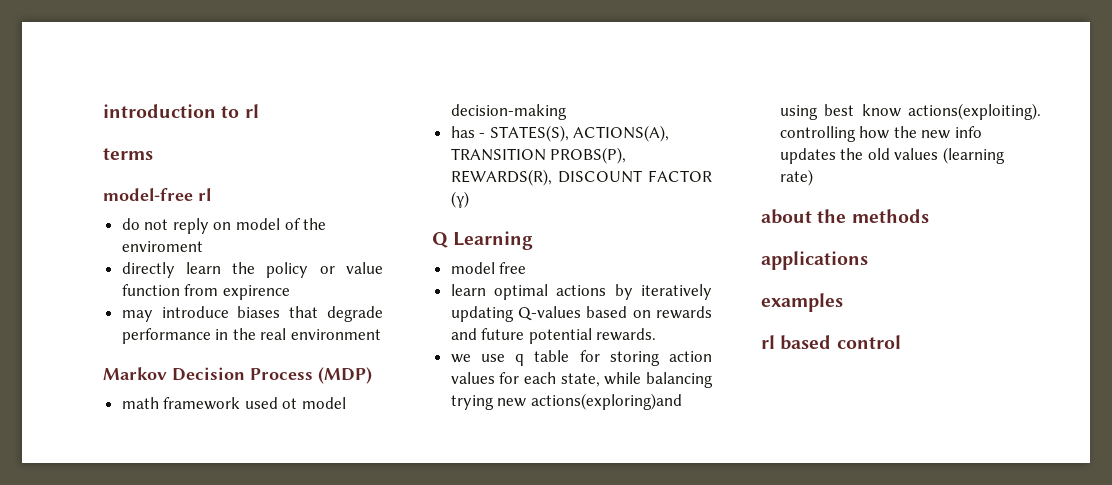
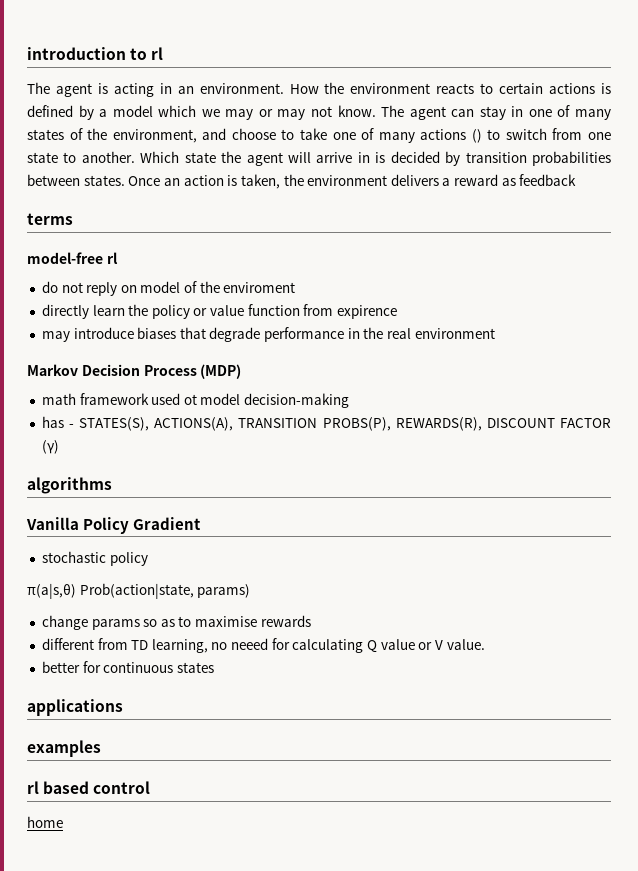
(259, 111) none -> [27,82,612,97] [27,105,611,120] [27,128,611,143] [27,151,612,166] [27,174,577,189] // The agent is acting in an environment. How the environment reacts to certain actions is defined by a model which we may or may not know. The agent can stay in one of many states of the environment, and choose to take one of many actions () to switch from one state to another. Which state the agent will arrive in is decided by transition probabilities between states. Once an action is taken, the environment delivers a reward as feedback
[432,231,534,250] [450,262,527,274] [450,284,712,300] [450,306,712,322] [450,328,657,344] [450,350,712,366] [450,372,713,388] [450,393,682,410] [779,103,1041,120] [779,126,983,142] [779,147,1006,164] [779,169,813,186] [761,209,929,224] Q Learning // model free // learn optimal actions by iteratively updating Q-values based on rewards and future potential rewards. // we use q table for storing action values for each state, while balancing trying new actions(exploring)and using best know actions(exploiting). controlling how the new info updates the old values (learning rate) // about the methods -> [27,477,112,494] [26,517,202,534] [41,551,148,566] [27,583,251,599] [41,615,311,630] [41,638,485,653] [41,661,214,673] algorithms // Vanilla Policy Gradient // stochastic policy // π(a|s,θ) Prob(action|state, params) // change params so as to maximise rewards // different from TD learning, no neeed for calculating Q value or V value. // better for continuous states
(901, 342) none -> [27,816,63,828] // home

